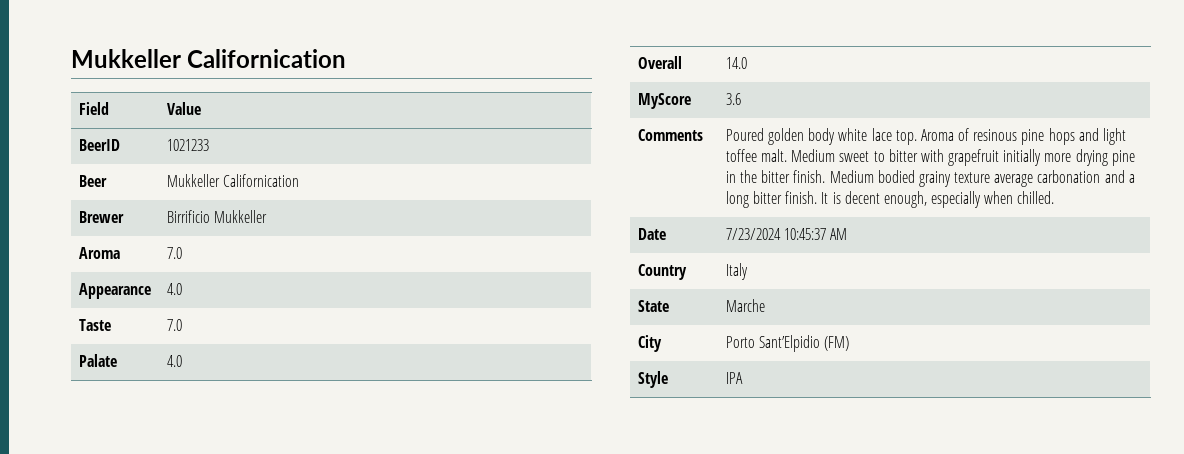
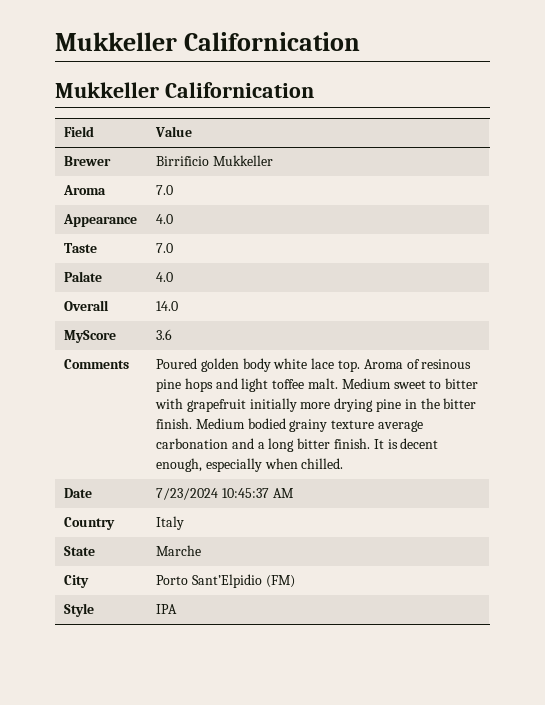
[71,49,347,68] Mukkeller Californication -> [55,32,360,51] [55,82,314,98] Mukkeller Californication // Mukkeller Californication
[78,139,120,151] [166,139,209,151] [78,175,107,187] [166,174,299,187] // BeerID | 1021233 // Beer | Mukkeller Californication -> (193, 131) none

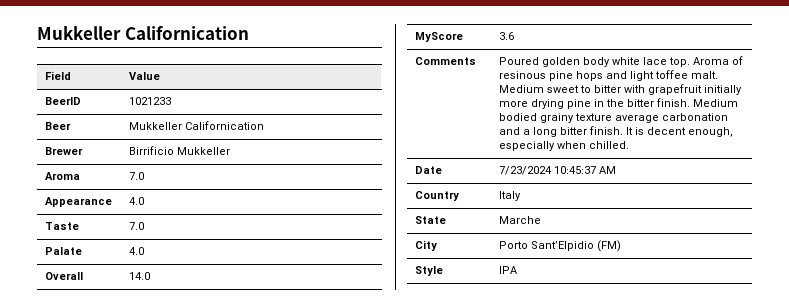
[55,32,360,51] [55,82,314,98] Mukkeller Californication // Mukkeller Californication -> [37,25,249,40] Mukkeller Californication
(193, 131) none -> [45,97,82,105] [129,97,172,105] [45,122,72,130] [129,121,265,130] // BeerID | 1021233 // Beer | Mukkeller Californication

